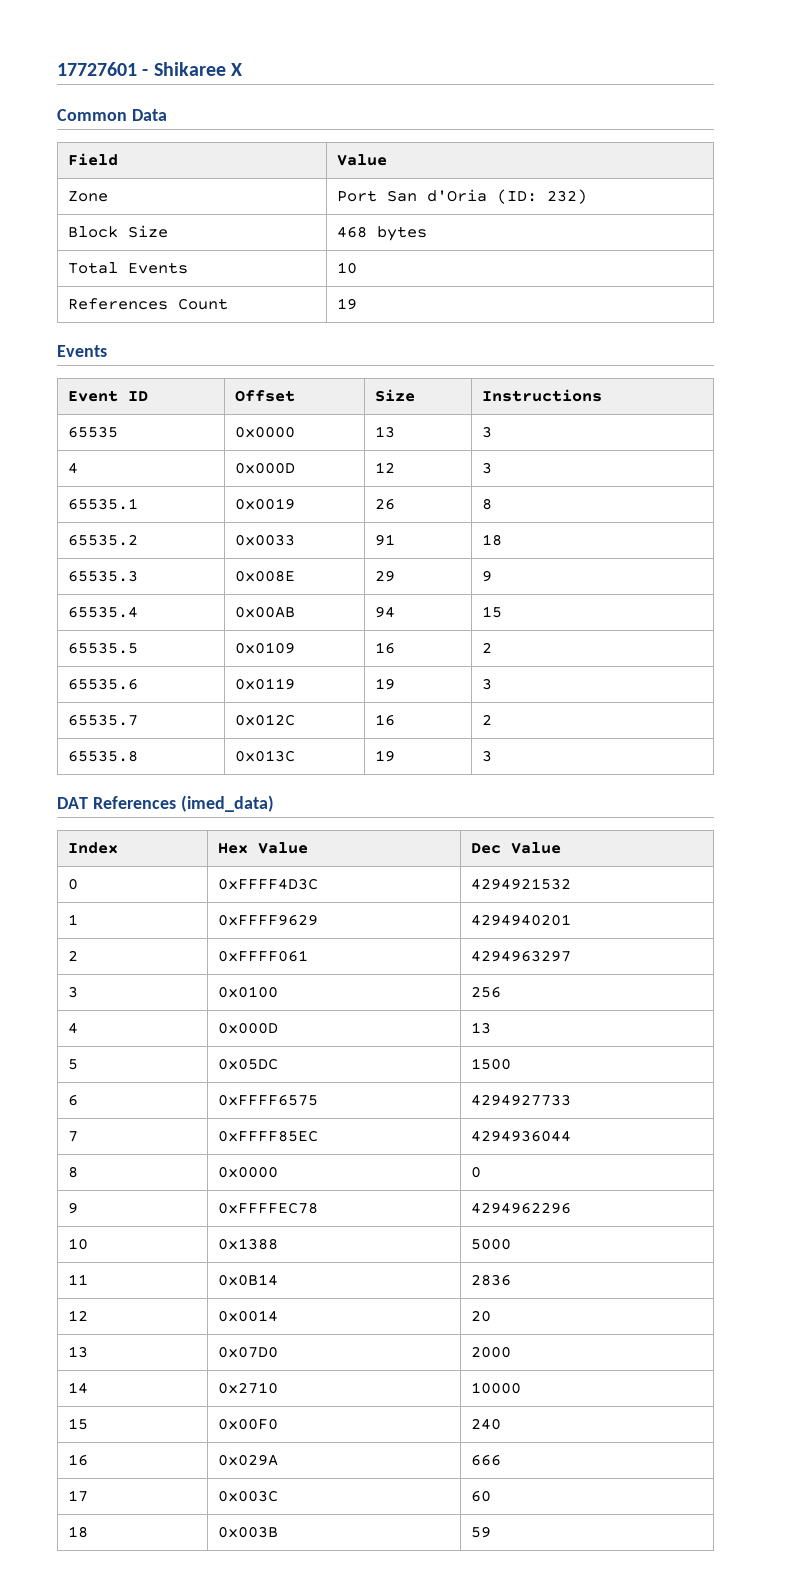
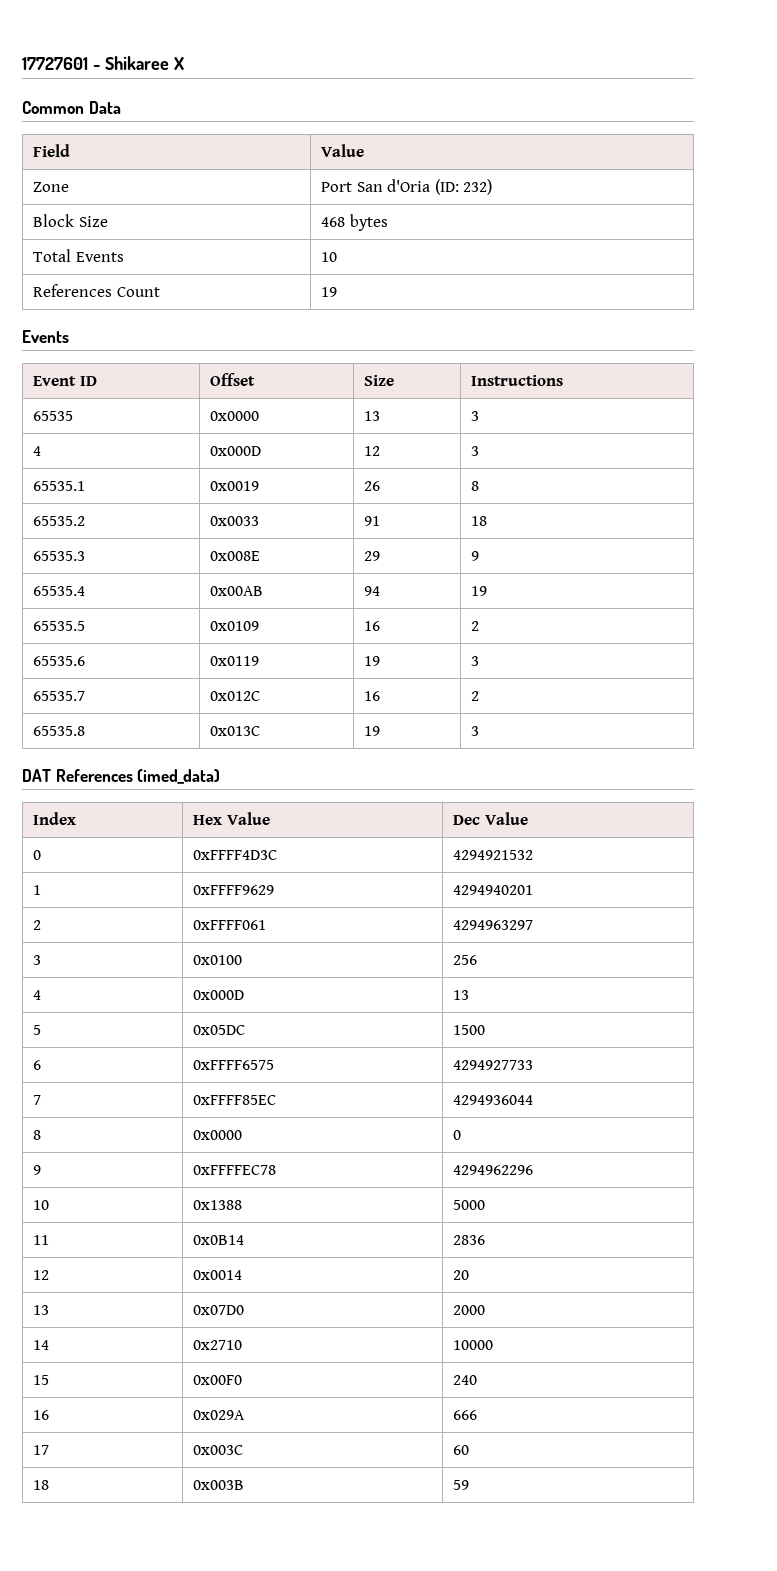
[482,606,503,618] 15 -> [471,586,488,596] 19

